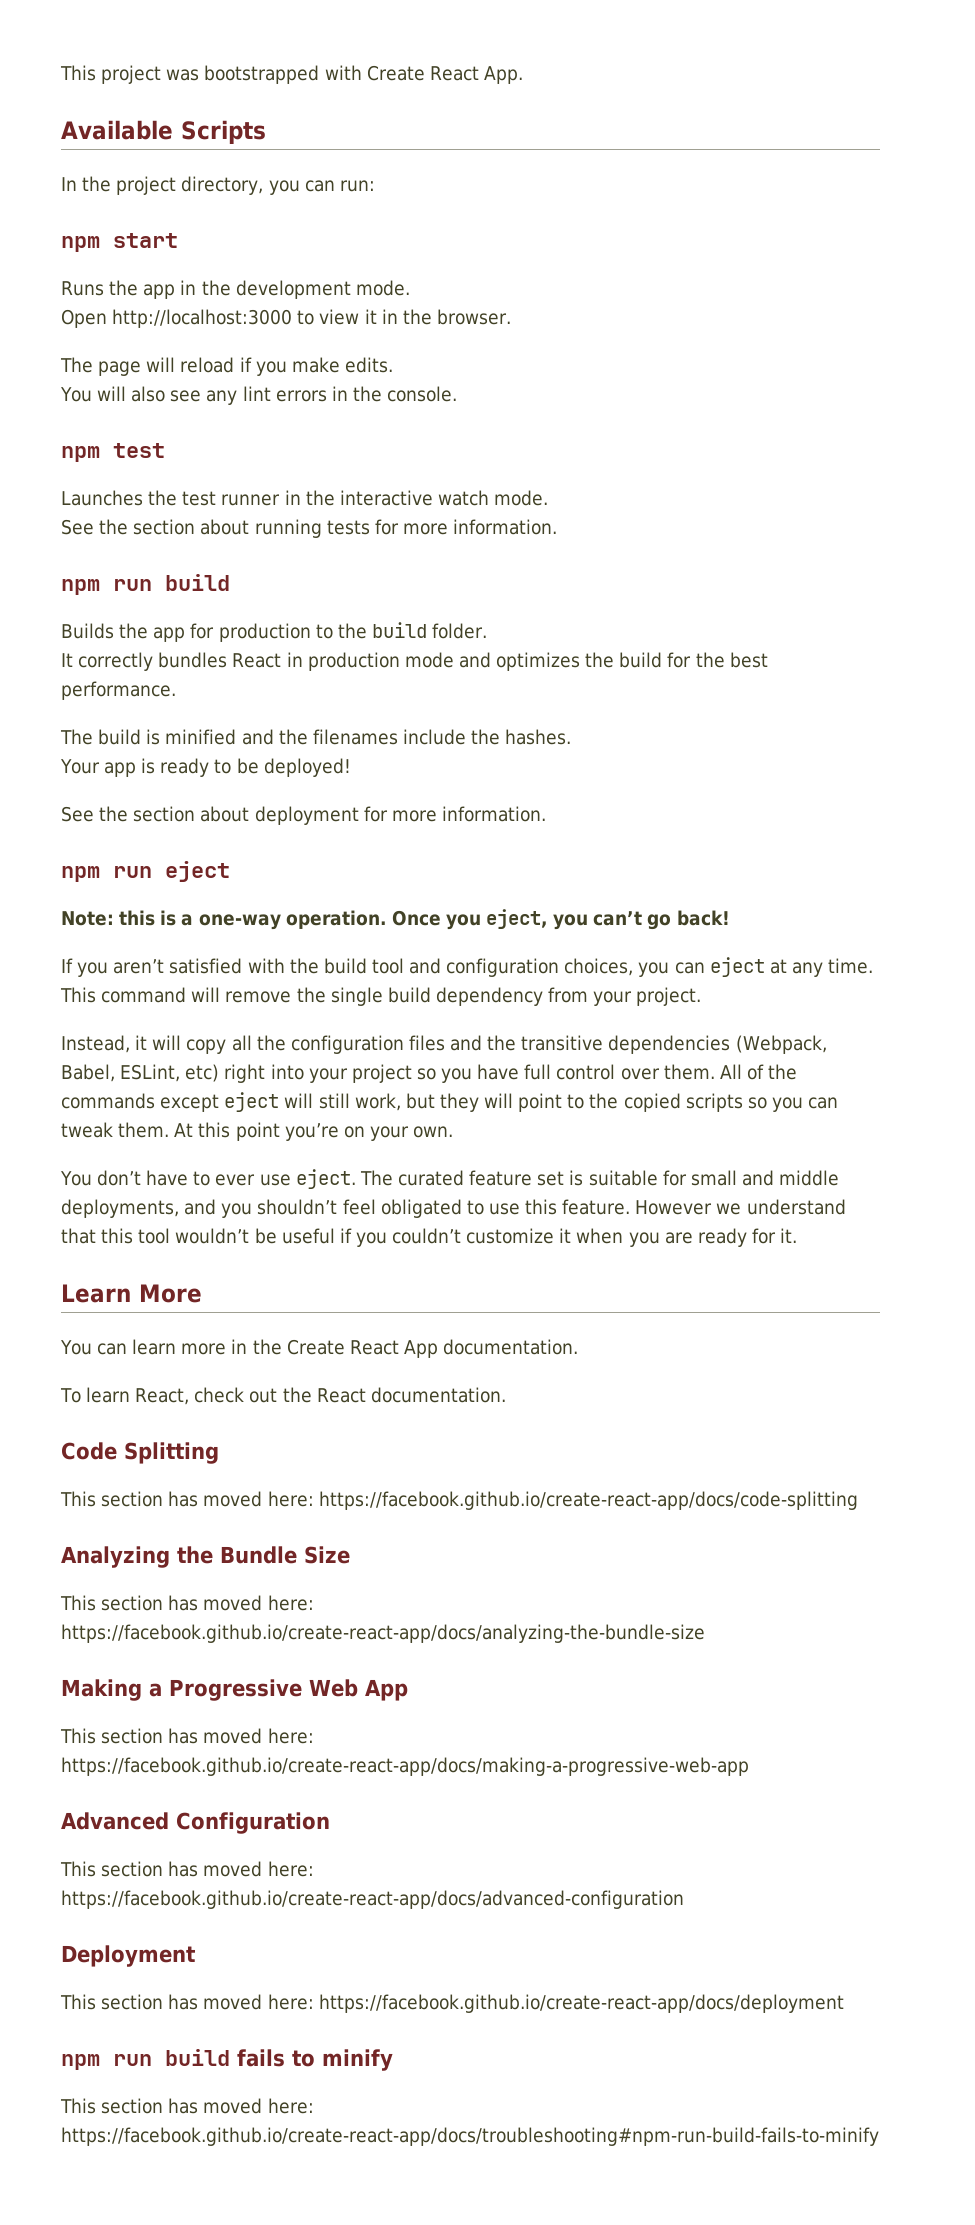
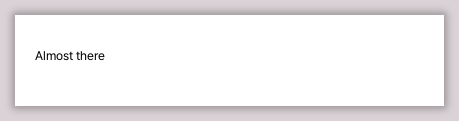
[60,65,523,84] [61,120,266,144] [61,176,375,195] [61,233,178,252] [61,280,410,299] [61,309,511,328] [60,357,393,376] [60,386,458,405] [61,443,165,462] [61,490,549,506] [61,519,558,538] [61,574,230,595] [61,622,488,642] [61,652,768,671] [61,681,176,700] [60,729,572,745] [60,758,351,777] [61,806,546,825] [61,861,230,882] [61,909,730,930] [61,957,874,977] [60,987,702,1006] [61,1035,827,1054] [61,1064,798,1083] [61,1092,839,1112] [61,1122,454,1141] [60,1169,840,1189] [61,1199,846,1218] [61,1228,798,1247] [61,1284,202,1303] [60,1339,579,1358] [60,1387,506,1405] [61,1442,219,1464] [60,1491,858,1510] [61,1546,350,1568] [60,1595,314,1611] [61,1624,705,1643] [61,1679,408,1701] [60,1728,314,1744] [61,1757,749,1776] [61,1812,330,1834] [60,1861,314,1877] [61,1890,684,1909] [61,1945,196,1967] [60,1994,844,2013] [61,2049,393,2071] [60,2098,314,2114] [61,2127,879,2146] This project was bootstrapped with Create React App. // Available Scripts // In the project directory, you can run: // npm start // Runs the app in the development mode. // Open http://localhost:3000 to view it in the browser. // The page will reload if you make edits. // You will also see any lint errors in the console. // npm test // Launches the test runner in the interactive watch mode. // See the section about running tests for more information. // npm run build // Builds the app for production to the build folder. // It correctly bundles React in production mode and optimizes the build for the best performance. // The build is minified and the filenames include the hashes. // Your app is ready to be deployed! // See the section about deployment for more information. // npm run eject // Note: this is a one-way operation. Once you eject, you can’t go back! // If you aren’t satisfied with the build tool and configuration choices, you can eject at any time. This command will remove the single build dependency from your project. // Instead, it will copy all the configuration files and the transitive dependencies (Webpack, Babel, ESLint, etc) right into your project so you have full control over them. All of the commands except eject will still work, but they will point to the copied scripts so you can tweak them. At this point you’re on your own. // You don’t have to ever use eject. The curated feature set is suitable for small and middle deployments, and you shouldn’t feel obligated to use this feature. However we understand that this tool wouldn’t be useful if you couldn’t customize it when you are ready for it. // Learn More // You can learn more in the Create React App documentation. // To learn React, check out the React documentation. // Code Splitting // This section has moved here: https://facebook.github.io/create-react-app/docs/code-splitting // Analyzing the Bundle Size // This section has moved here: https://facebook.github.io/create-react-app/docs/analyzing-the-bundle-size // Making a Progressive Web App // This section has moved here: https://facebook.github.io/create-react-app/docs/making-a-progressive-web-app // Advanced Configuration // This section has moved here: https://facebook.github.io/create-react-app/docs/advanced-configuration // Deployment // This section has moved here: https://facebook.github.io/create-react-app/docs/deployment // npm run build fails to minify // This section has moved here: https://facebook.github.io/create-react-app/docs/troubleshooting#npm-run-build-fails-to-minify -> [35,51,106,61] Almost there

